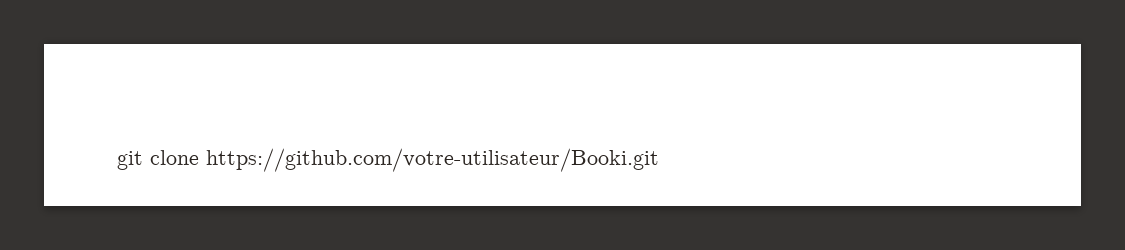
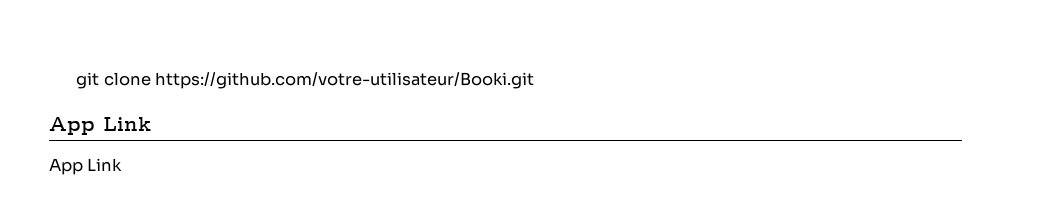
(659, 160) none -> [49,117,151,135] [49,158,123,175] // App Link // App Link

